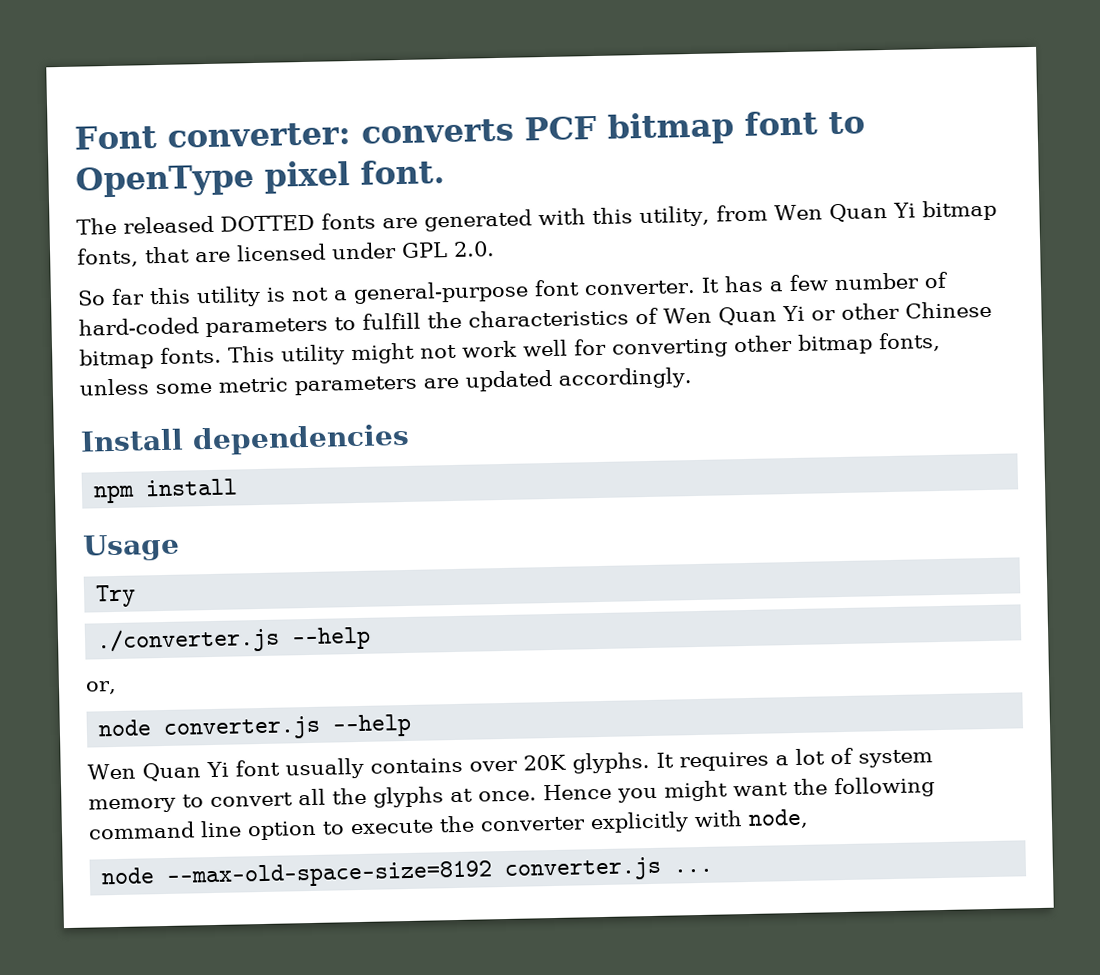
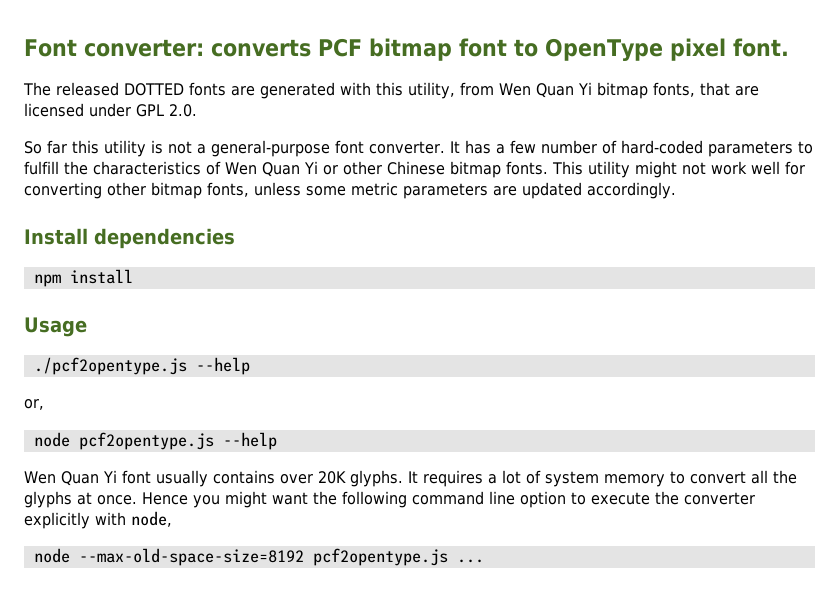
[95,584,137,608] [96,626,281,655] Try // ./converter.js -> [33,357,187,375] ./pcf2opentype.js
[163,715,322,741] converter.js -> [78,432,214,450] pcf2opentype.js
[504,856,663,883] converter.js -> [312,548,448,566] pcf2opentype.js

